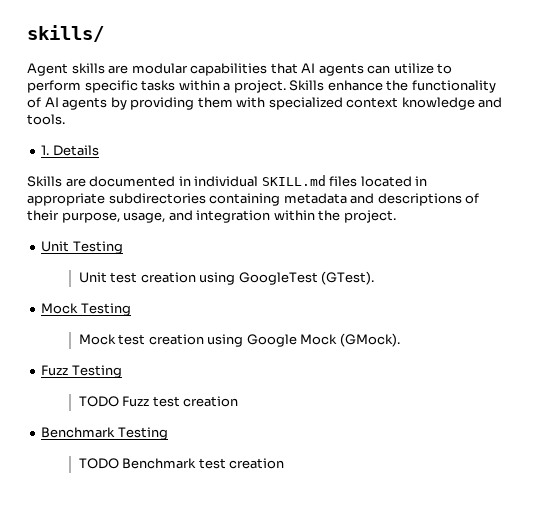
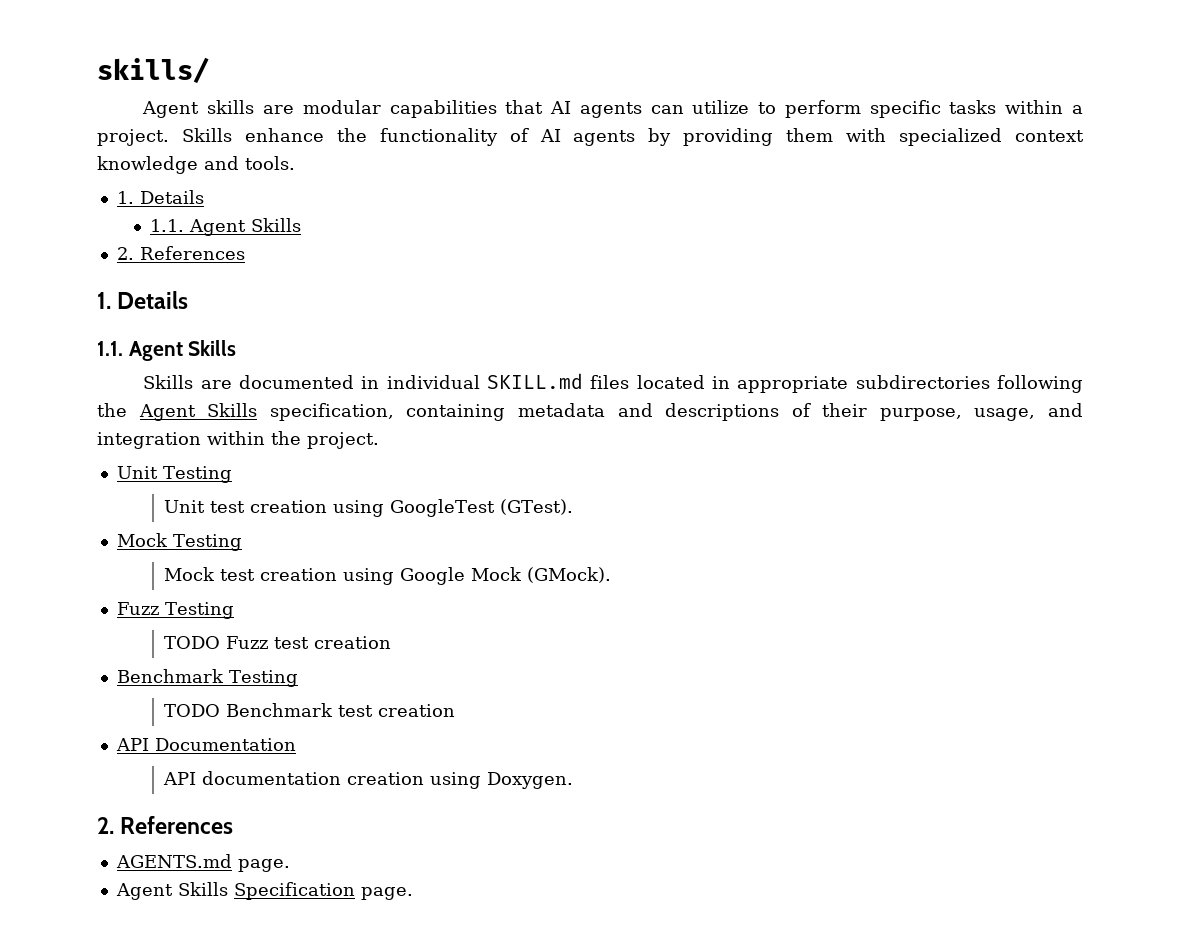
(99, 150) none -> [150,218,302,236] [116,246,245,260] [97,291,189,309] [97,340,237,361] // 1.1. Agent Skills // 2. References // 1. Details // 1.1. Agent Skills
(206, 198) none -> [997,375,1083,393] [97,403,394,421] following the Agent Skills specification,
(285, 463) none -> [115,738,296,751] [163,771,574,789] [97,816,234,834] [115,854,290,872] [115,882,413,900] // API Documentation // API documentation creation using Doxygen. // 2. References // AGENTS.md page. // Agent Skills Specification page.

